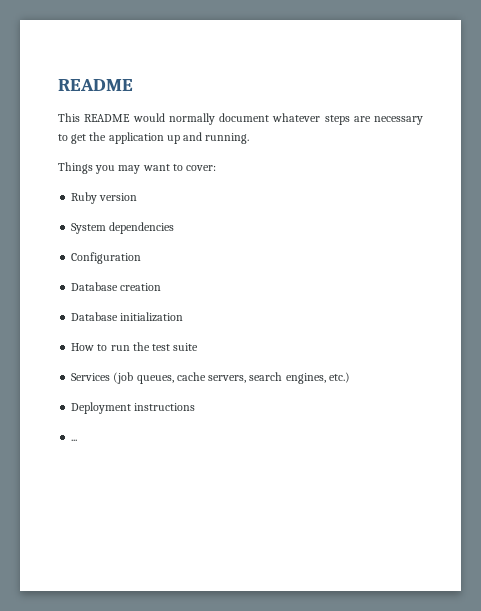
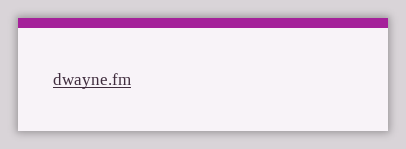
[58,79,133,91] [58,113,423,125] [58,132,250,144] [58,162,217,174] [71,192,138,204] [71,222,175,234] [71,252,142,264] [71,282,162,291] [71,312,184,322] [71,342,199,351] [71,372,350,384] [71,402,196,414] [71,439,78,441] README // This README would normally document whatever steps are necessary to get the application up and running. // Things you may want to cover: // Ruby version // System dependencies // Configuration // Database creation // Database initialization // How to run the test suite // Services (job queues, cache servers, search engines, etc.) // Deployment instructions // ... -> [53,73,131,89] dwayne.fm

